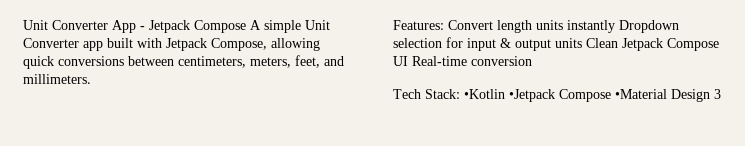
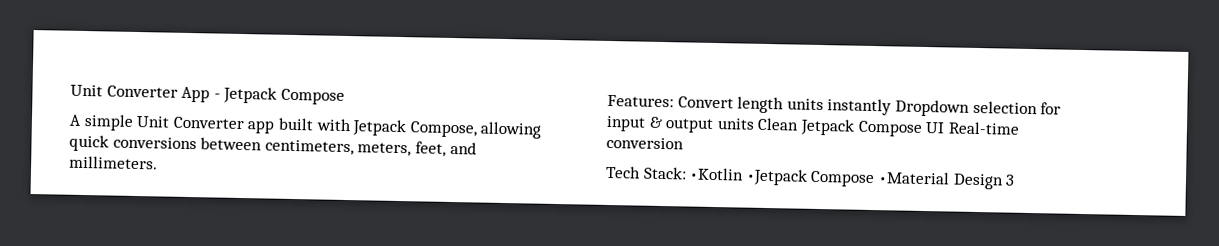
(246, 26) none -> (345, 96) //

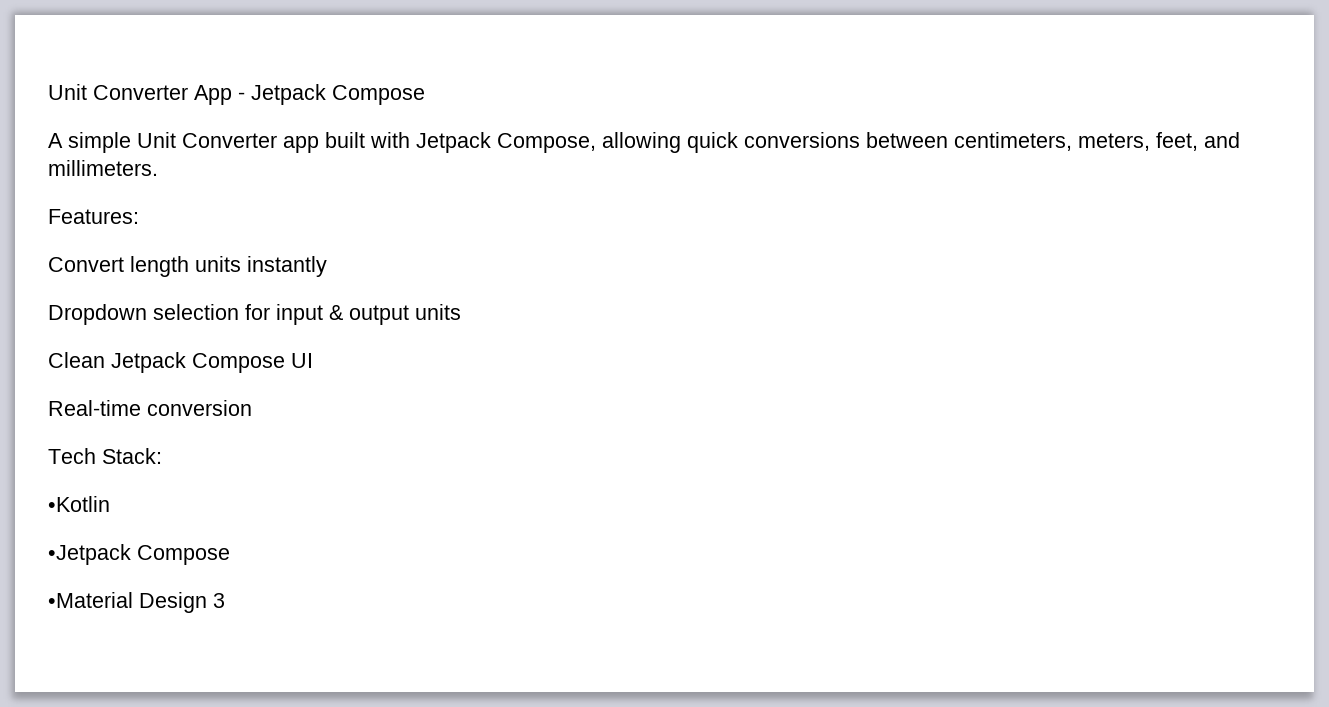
(674, 101) none -> (139, 216) //
(893, 107) none -> (327, 266) //
(755, 124) none -> (461, 312) //
(946, 128) none -> (313, 360) //
(687, 173) none -> (162, 456) //
(745, 174) none -> (110, 504) //
(876, 179) none -> (230, 555) //

